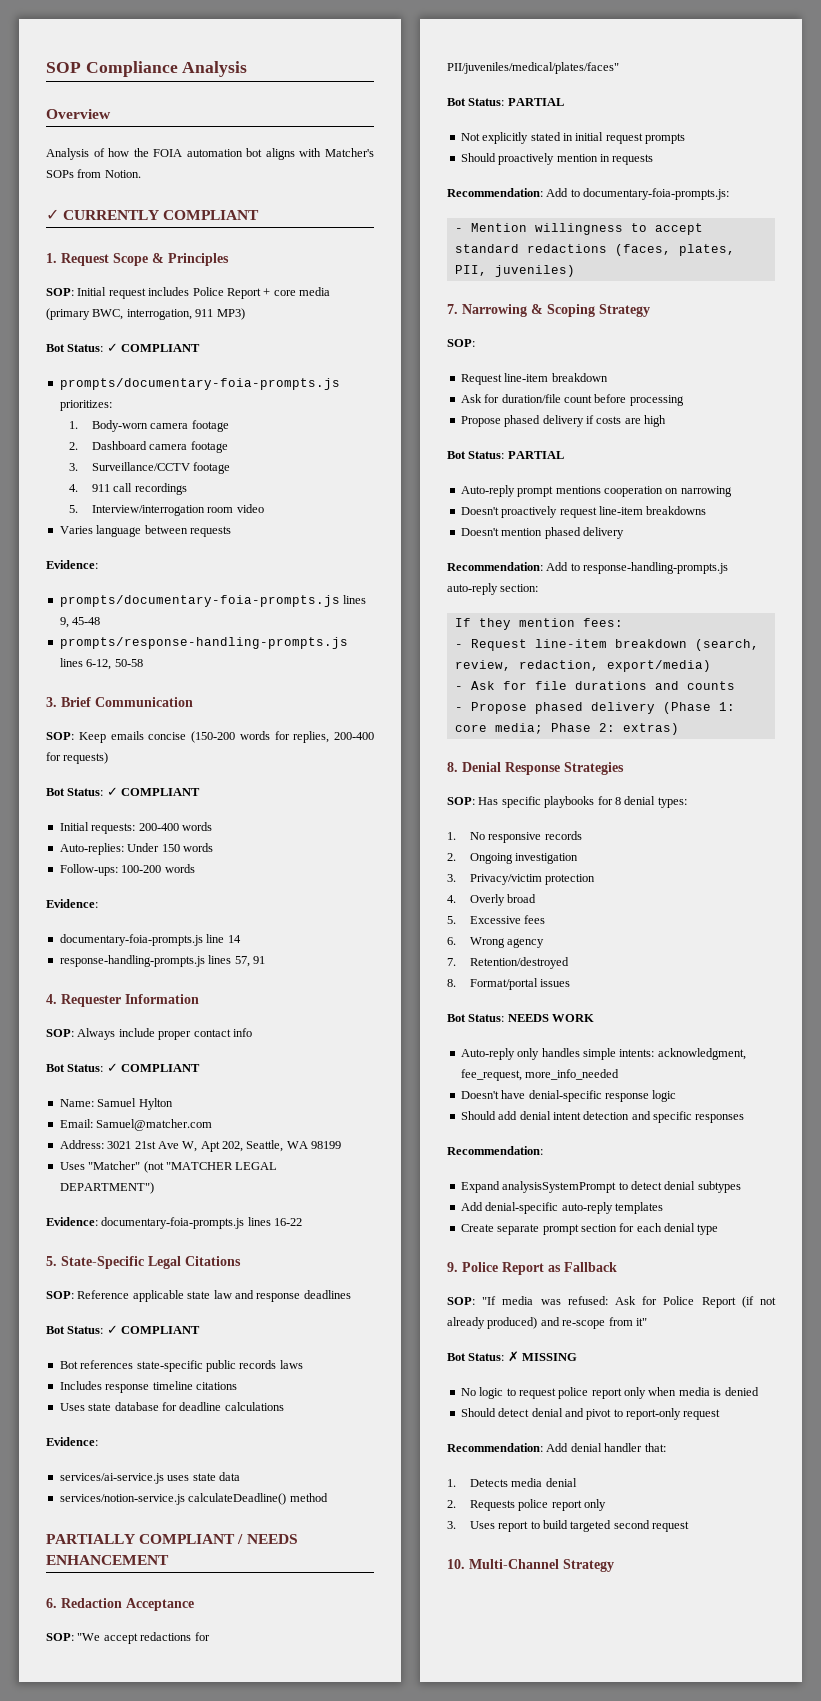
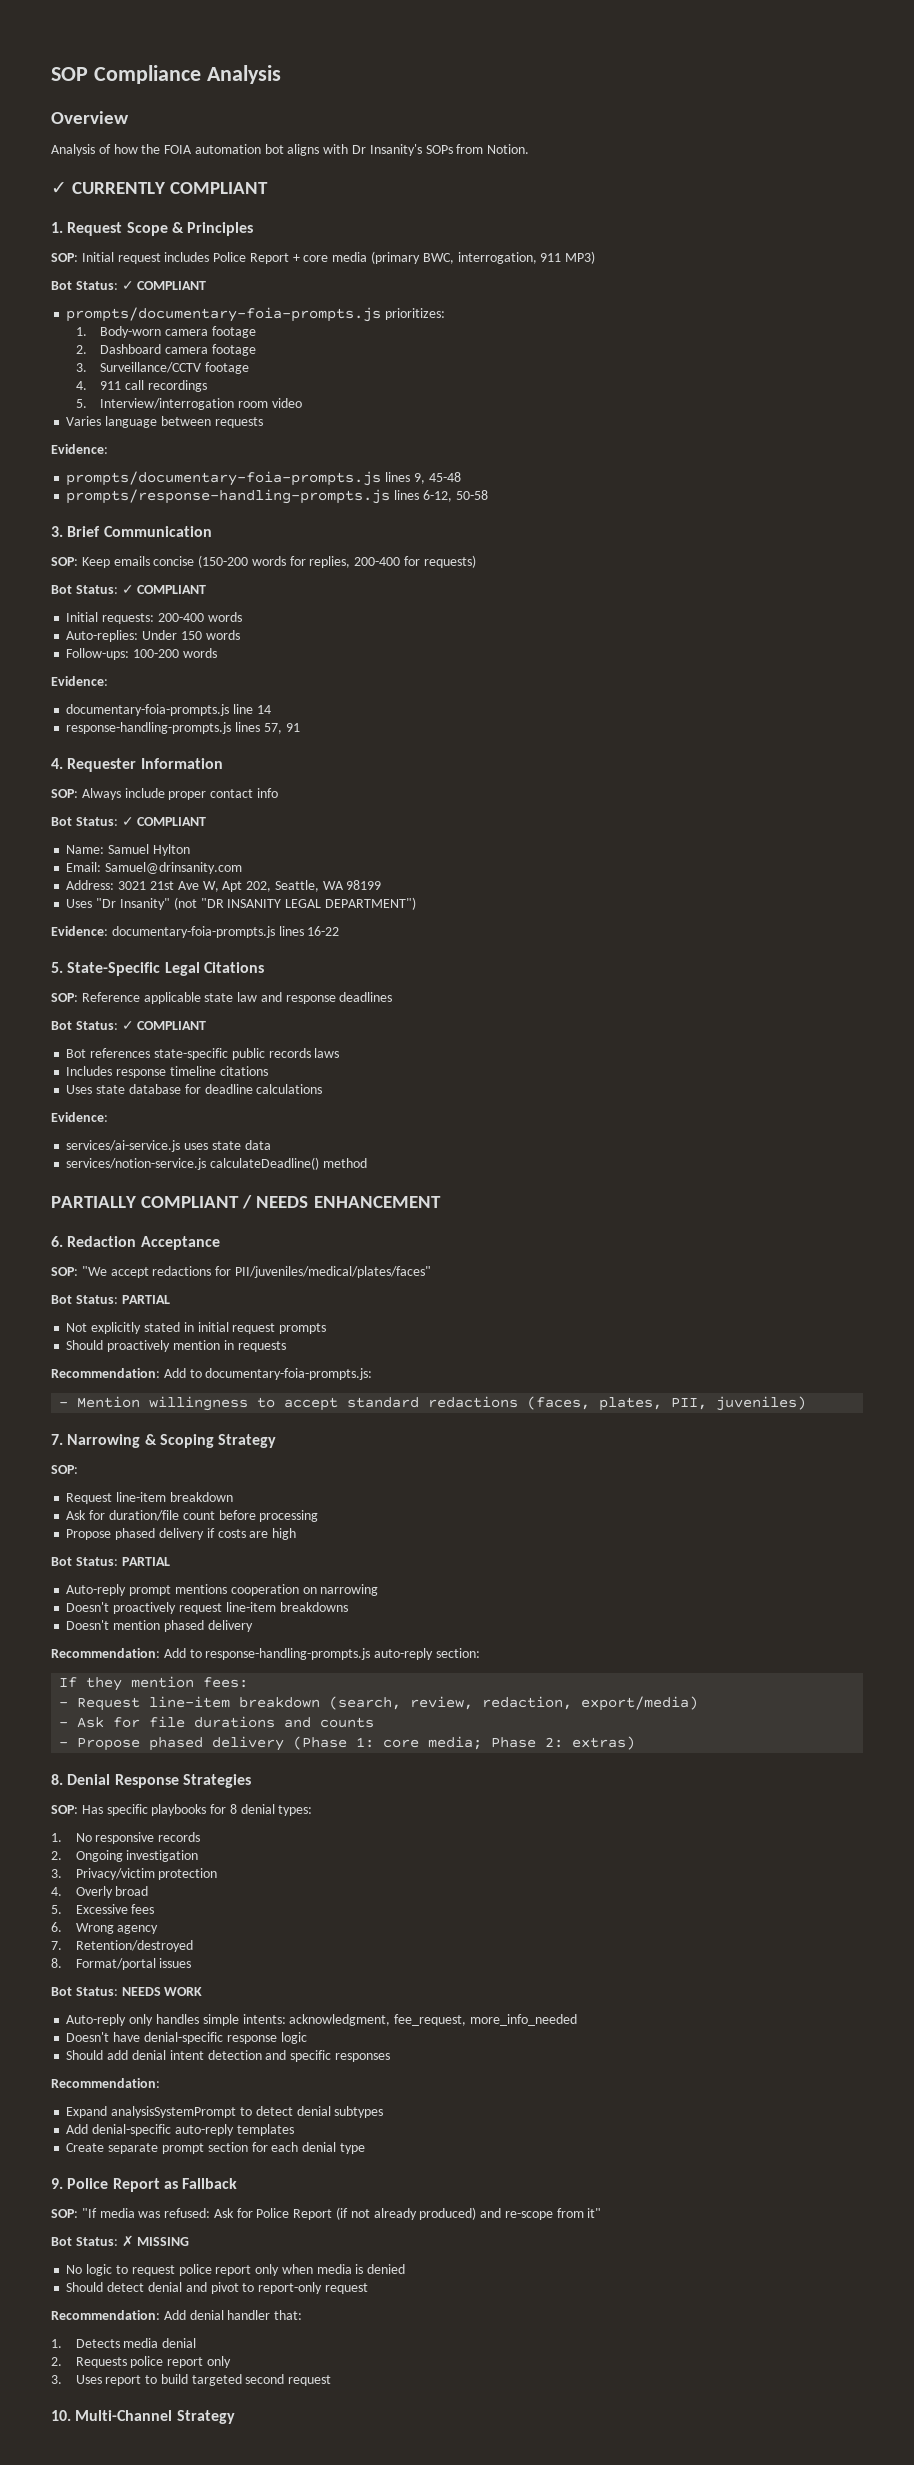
[324,148,374,157] Matcher's -> [352,144,422,156] Dr Insanity's
[96,1119,213,1131] Samuel@matcher.com -> [105,862,243,874] Samuel@drinsanity.com
[88,1161,233,1173] "Matcher" (not "MATCHER -> [96,897,282,910] "Dr Insanity" (not "DR INSANITY

